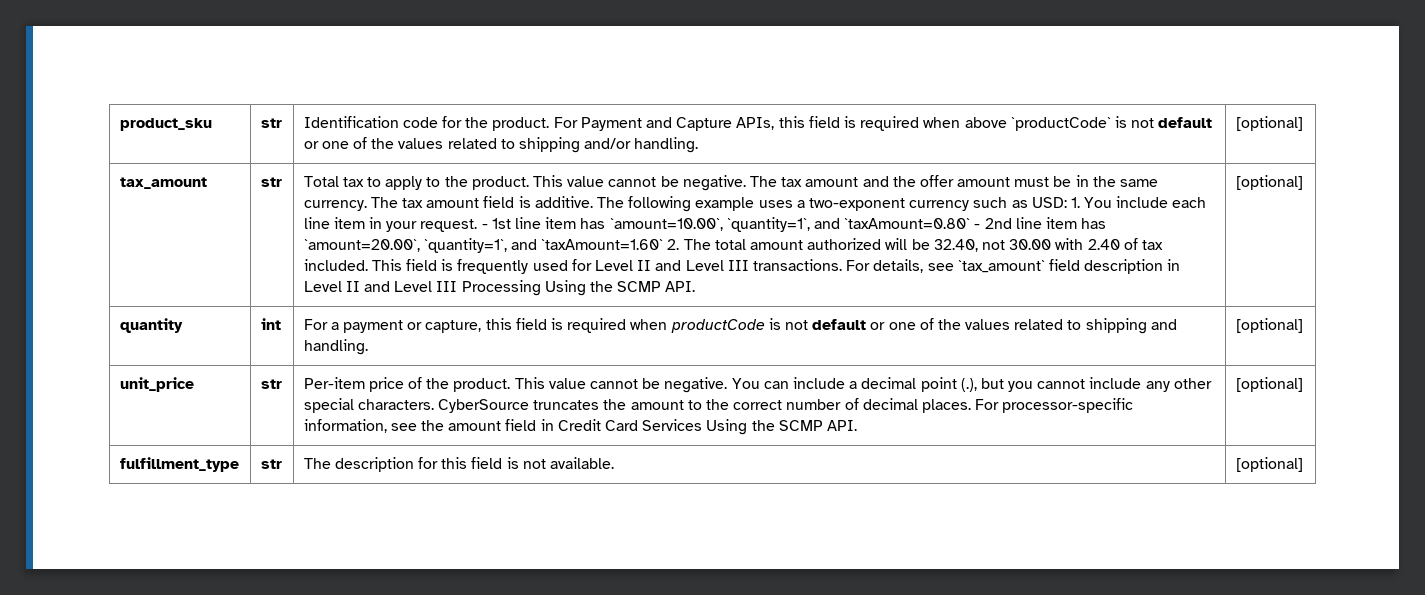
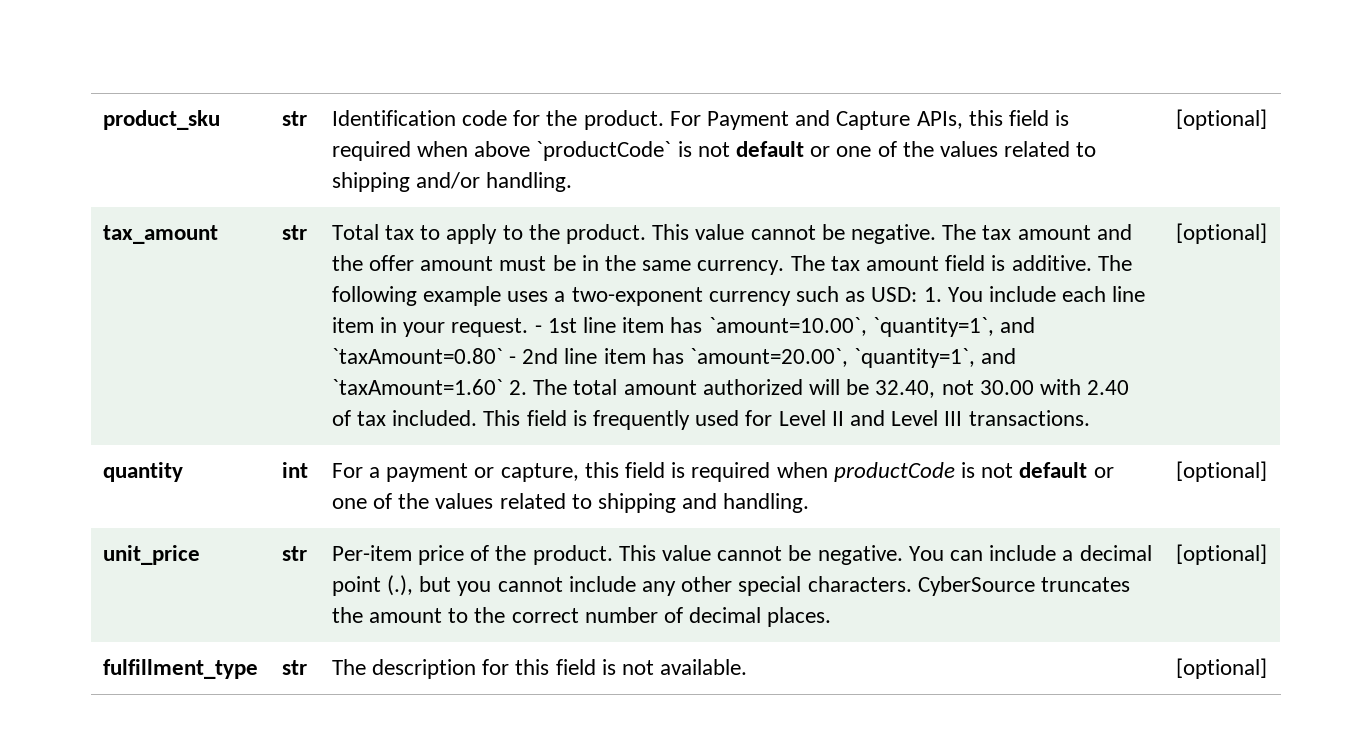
[846,259,1181,274] [303,280,696,296] For details, see `tax_amount` field description in Level II and Level III Processing Using the SCMP API. -> (1090, 418) none
[975,398,1134,413] [303,419,857,435] For processor-specific information, see the amount field in Credit Card Services Using the SCMP API. -> (832, 617) none

